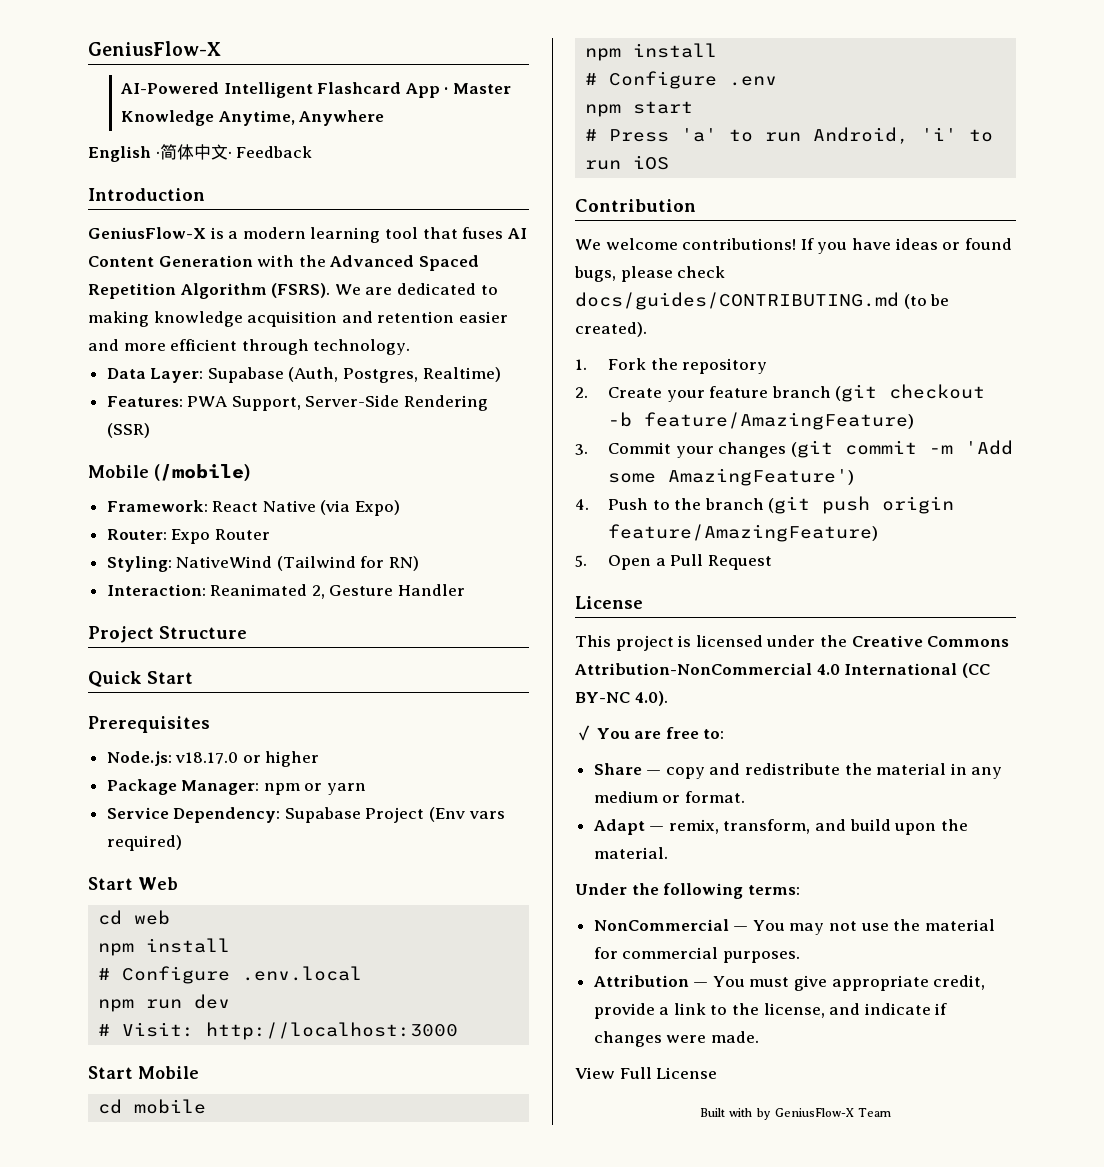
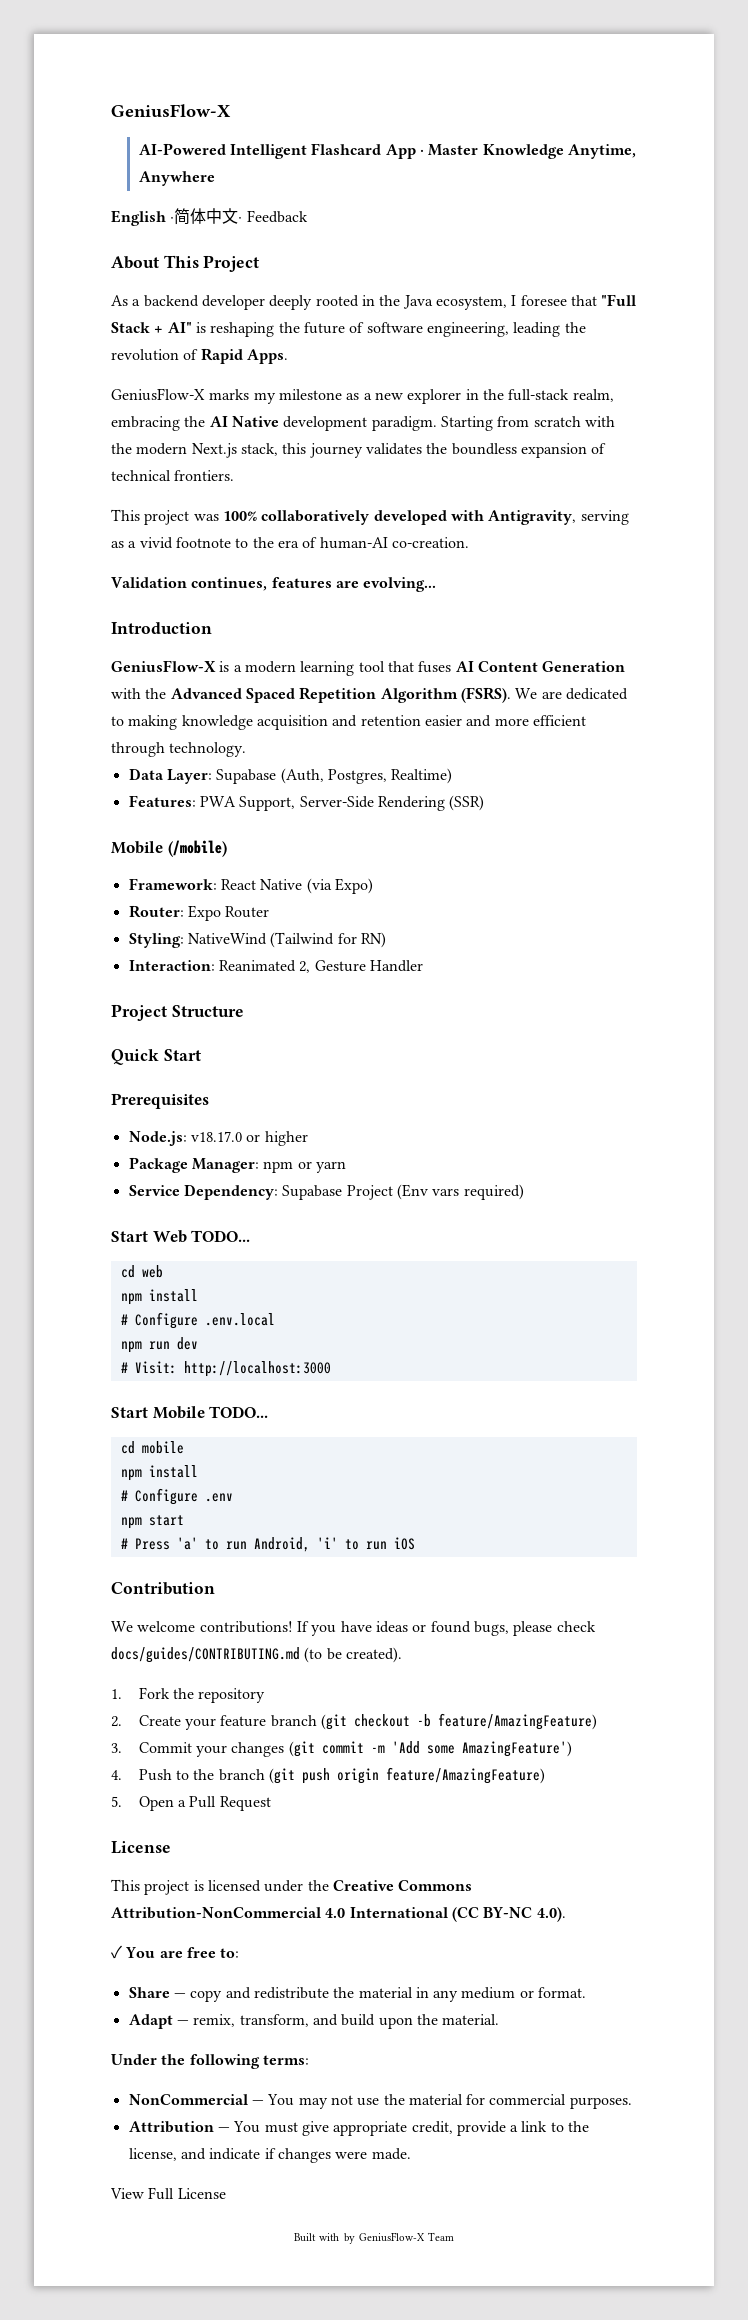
(313, 152) none -> [111,255,260,272] [111,294,637,310] [111,322,586,337] [111,348,288,364] [111,388,614,404] [111,416,615,431] [111,443,607,458] [111,470,235,481] [111,509,629,525] [111,537,469,549] [111,577,437,592] // About This Project // As a backend developer deeply rooted in the Java ecosystem, I foresee that "Full Stack + AI" is reshaping the future of software engineering, leading the revolution of Rapid Apps. // GeniusFlow-X marks my milestone as a new explorer in the full-stack realm, embracing the AI Native development paradigm. Starting from scratch with the modern Next.js stack, this journey validates the boundless expansion of technical frontiers. // This project was 100% collaboratively developed with Antigravity, serving as a vivid footnote to the era of human-AI co-creation. // Validation continues, features are evolving...
(178, 883) none -> [191,1230,251,1242] TODO...
(199, 1072) none -> [209,1406,269,1418] TODO...

